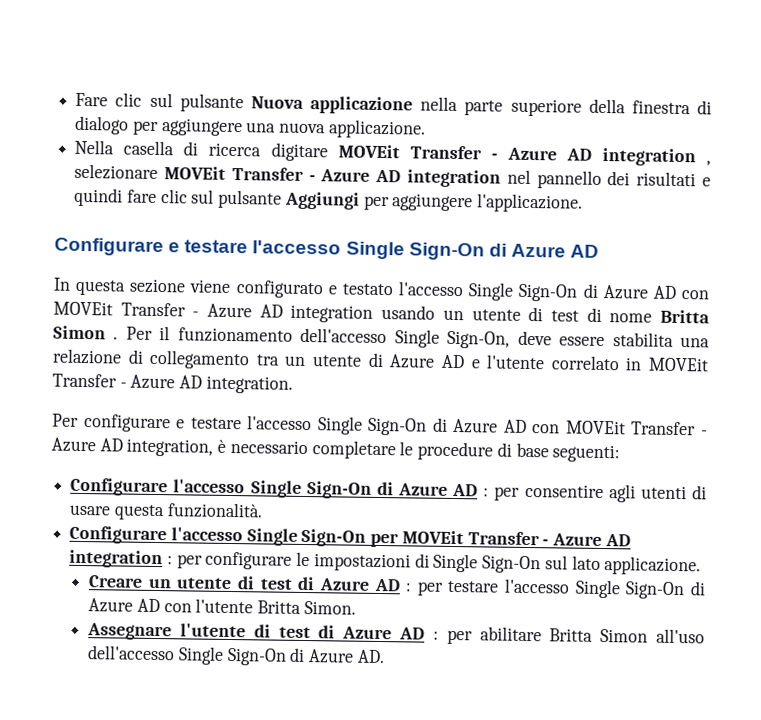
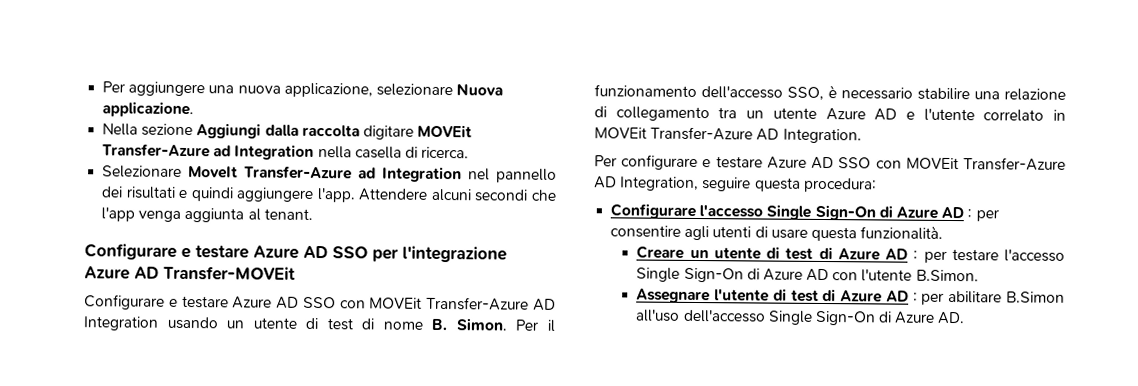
[75,92,712,117] [75,115,426,139] [74,139,711,167] [74,163,502,188] Fare clic sul pulsante Nuova applicazione nella parte superiore della finestra di dialogo per aggiungere una nuova applicazione. // Nella casella di ricerca digitare MOVEit Transfer - Azure AD integration , selezionare MOVEit Transfer - Azure AD integration -> [102,81,504,98] [102,101,195,118] [102,123,473,140] [102,143,470,160] [102,165,463,183] Per aggiungere una nuova applicazione, selezionare Nuova applicazione. // Nella sezione Aggiungi dalla raccolta digitare MOVEit Transfer-Azure ad Integration nella casella di ricerca. // Selezionare MoveIt Transfer-Azure ad Integration
[126,189,584,213] [54,237,600,261] [53,277,709,302] [53,301,374,323] fare clic sul pulsante Aggiungi per aggiungere l'applicazione. // Configurare e testare l'accesso Single Sign-On di Azure AD // In questa sezione viene configurato e testato l'accesso Single Sign-On di Azure AD con MOVEit Transfer - Azure AD integration -> [236,187,557,203] [101,207,313,223] [84,243,507,263] [84,265,296,281] [84,294,556,311] [83,316,159,331] aggiungere l'app. Attendere alcuni secondi che l'app venga aggiunta al tenant. // Configurare e testare Azure AD SSO per l'integrazione Azure AD Transfer-MOVEit // Configurare e testare Azure AD SSO con MOVEit Transfer-Azure AD Integration
[660,309,711,324] [53,325,119,340] Britta Simon . -> [431,318,508,331] B. Simon.
[394,329,674,349] Single Sign-On, deve essere stabilita -> [787,85,970,101] SSO, è necessario stabilire
[367,352,384,368] di -> (817, 113) none
[52,373,293,394] Transfer - Azure AD integration. -> [650,126,862,144] Transfer-Azure AD Integration.
[247,415,709,436] [51,437,621,463] l'accesso Single Sign-On di Azure AD con MOVEit Transfer - Azure AD integration, è necessario completare le procedure di base seguenti: -> [766,156,1066,171] [594,176,877,193] Azure AD SSO con MOVEit Transfer-Azure AD Integration, seguire questa procedura:
[69,525,631,548] [69,549,702,576] // Configurare l'accesso Single Sign-On per MOVEit Transfer - Azure AD integration : per configurare le impostazioni di Single Sign-On sul lato applicazione. -> (944, 232) none
[257,600,356,615] Britta Simon. -> [915,269,979,282] B.Simon.
[549,628,649,643] Britta Simon -> [1005,291,1065,303] B.Simon

